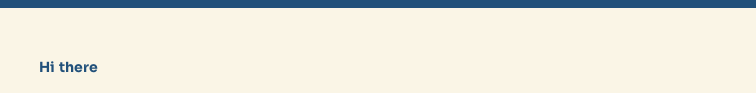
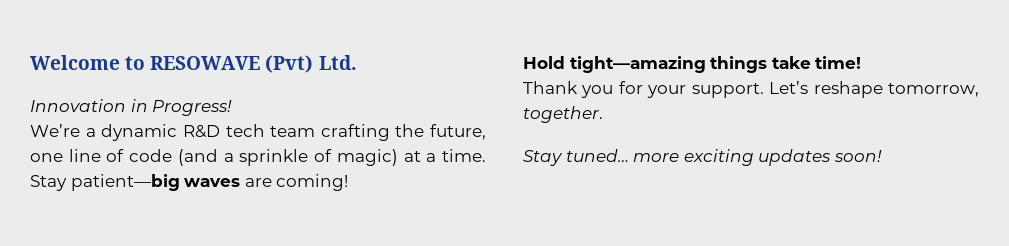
[39,61,98,73] Hi there -> [30,55,357,73] [30,99,233,116] [30,124,486,141] [30,149,487,166] [30,174,349,191] [523,56,862,73] [523,81,979,98] [523,106,603,123] [523,149,882,166] Welcome to RESOWAVE (Pvt) Ltd. // Innovation in Progress! // We’re a dynamic R&D tech team crafting the future, one line of code (and a sprinkle of magic) at a time. Stay patient—big waves are coming! // Hold tight—amazing things take time! // Thank you for your support. Let’s reshape tomorrow, together. // Stay tuned… more exciting updates soon!

